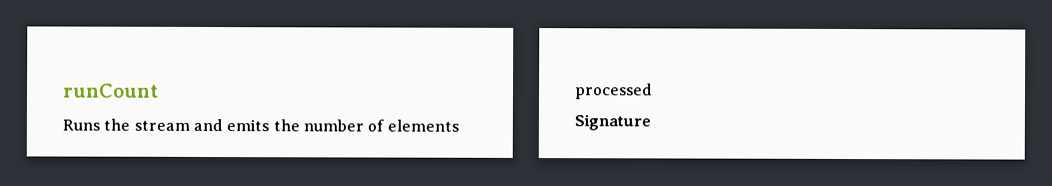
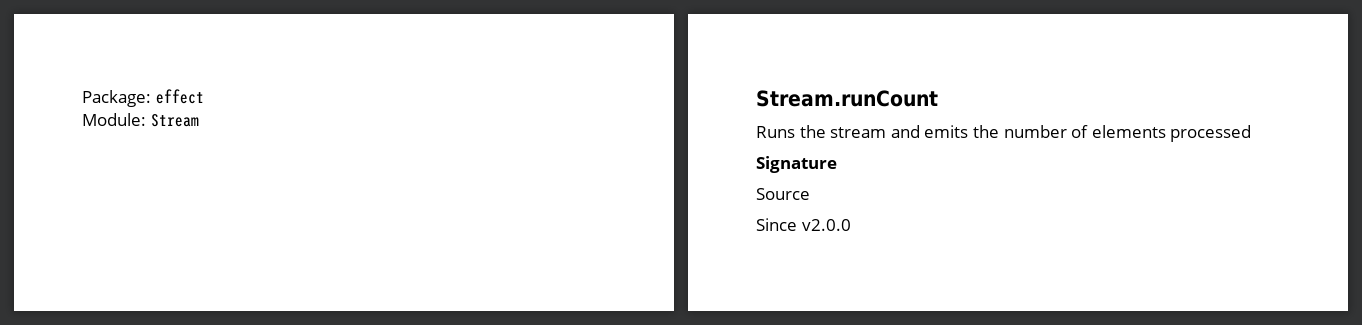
[62,83,159,98] runCount -> [82,89,204,107] [82,113,199,127] [756,90,938,107] Package: effect // Module: Stream // Stream.runCount
(651, 122) none -> [756,188,810,200] [756,218,851,231] // Source // Since v2.0.0

